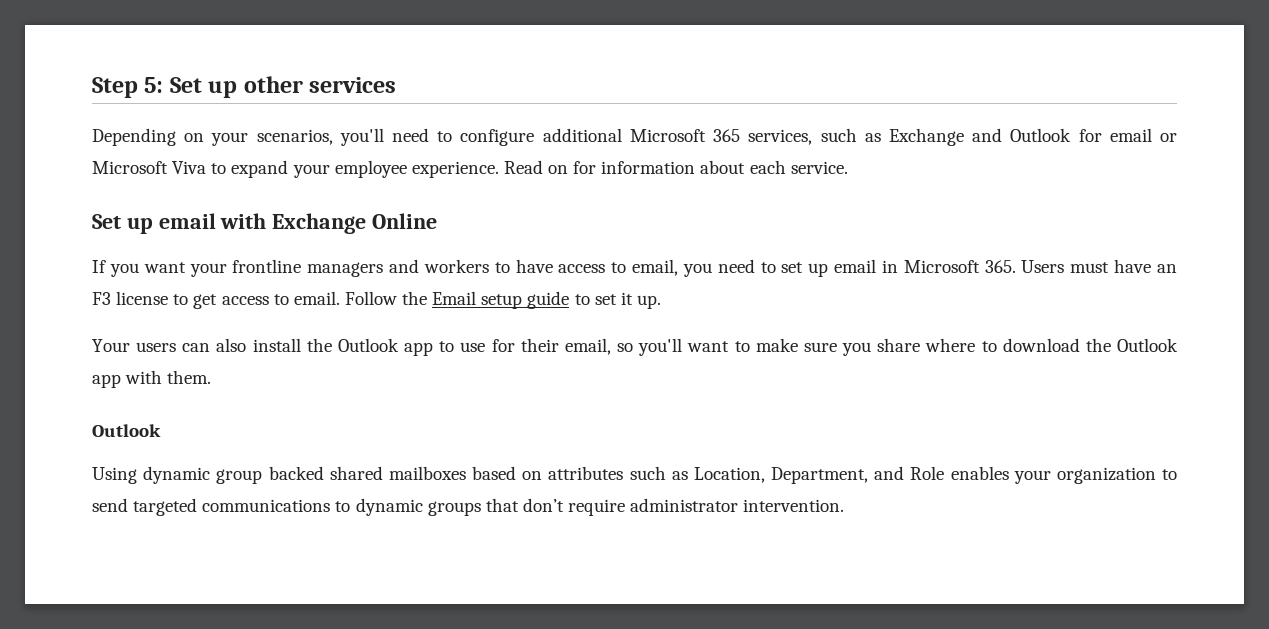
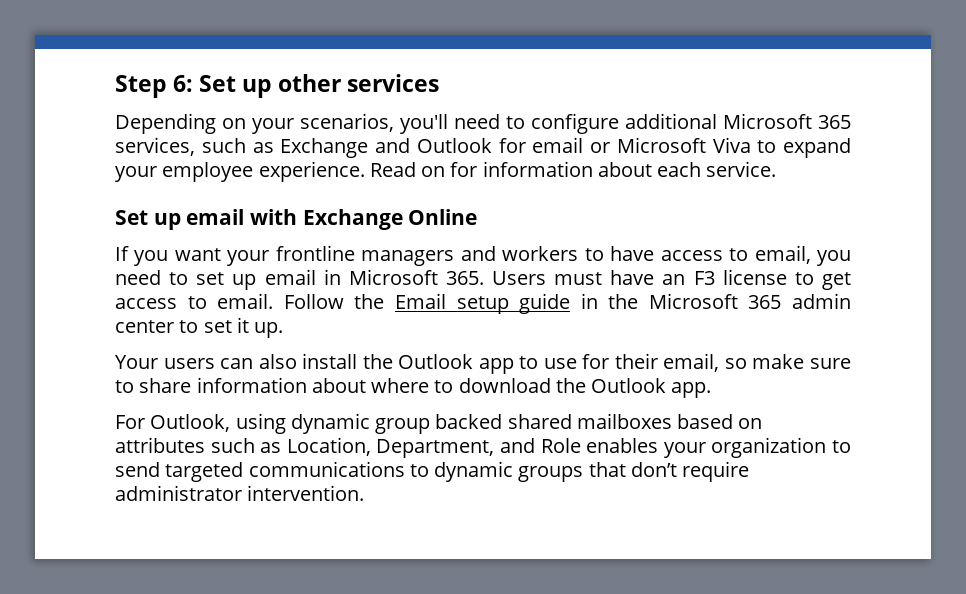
[144,77,164,93] 5: -> [173,75,194,92] 6:
(570, 300) none -> [580,293,851,309] [115,320,174,333] in the Microsoft 365 admin center
[638,338,921,356] you'll want to make sure you share -> [752,354,851,369] [115,377,366,393] make sure to share information about
[92,370,212,388] [92,424,161,437] [92,467,137,484] app with them. // Outlook // Using -> [671,382,712,398] [115,413,286,434] app. // For Outlook, using

